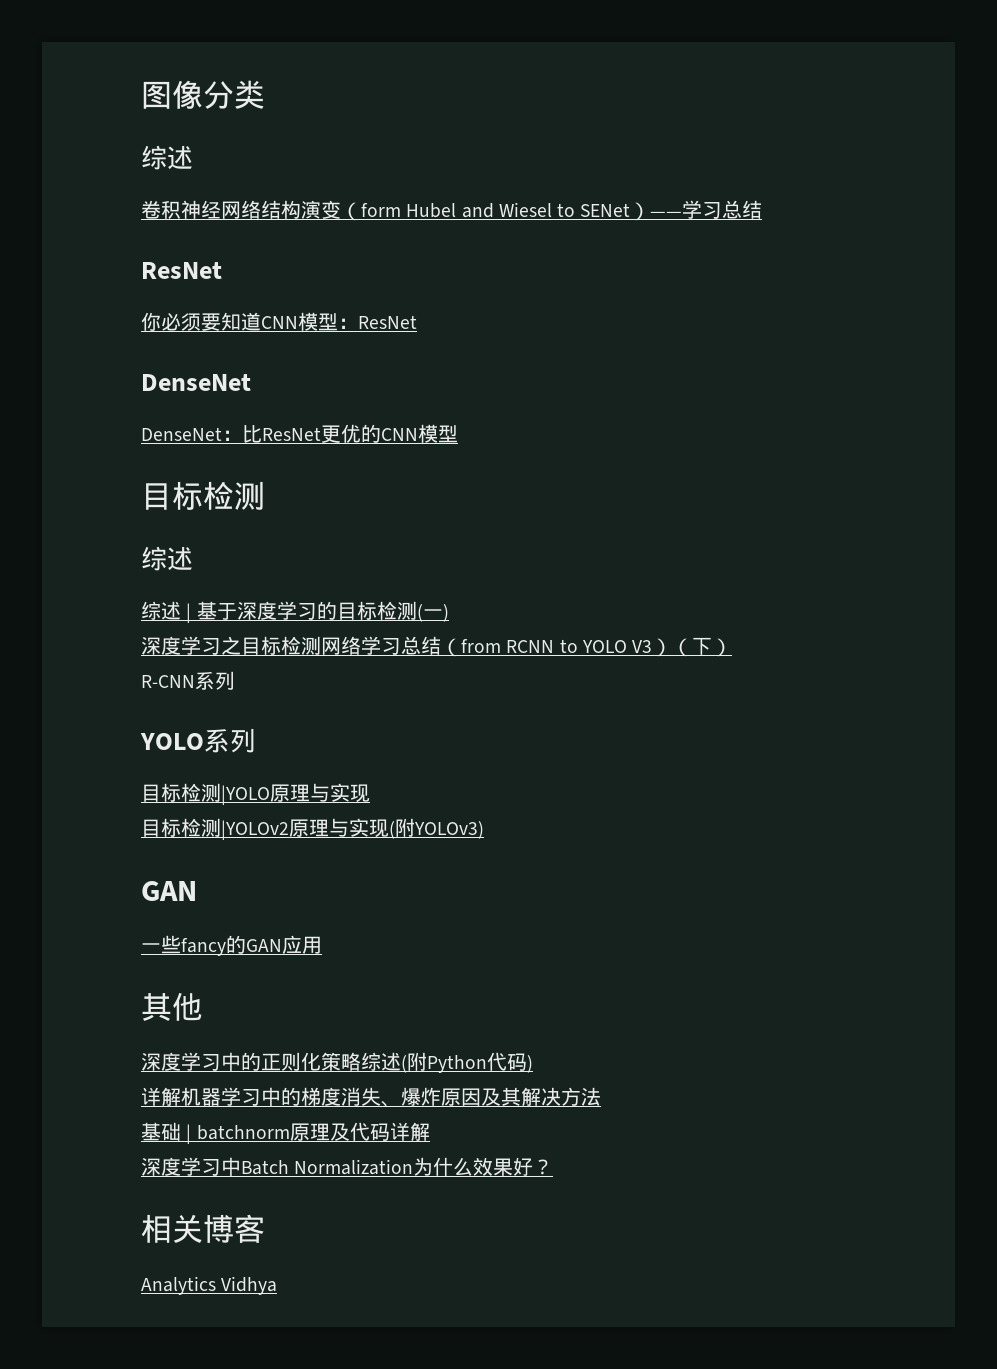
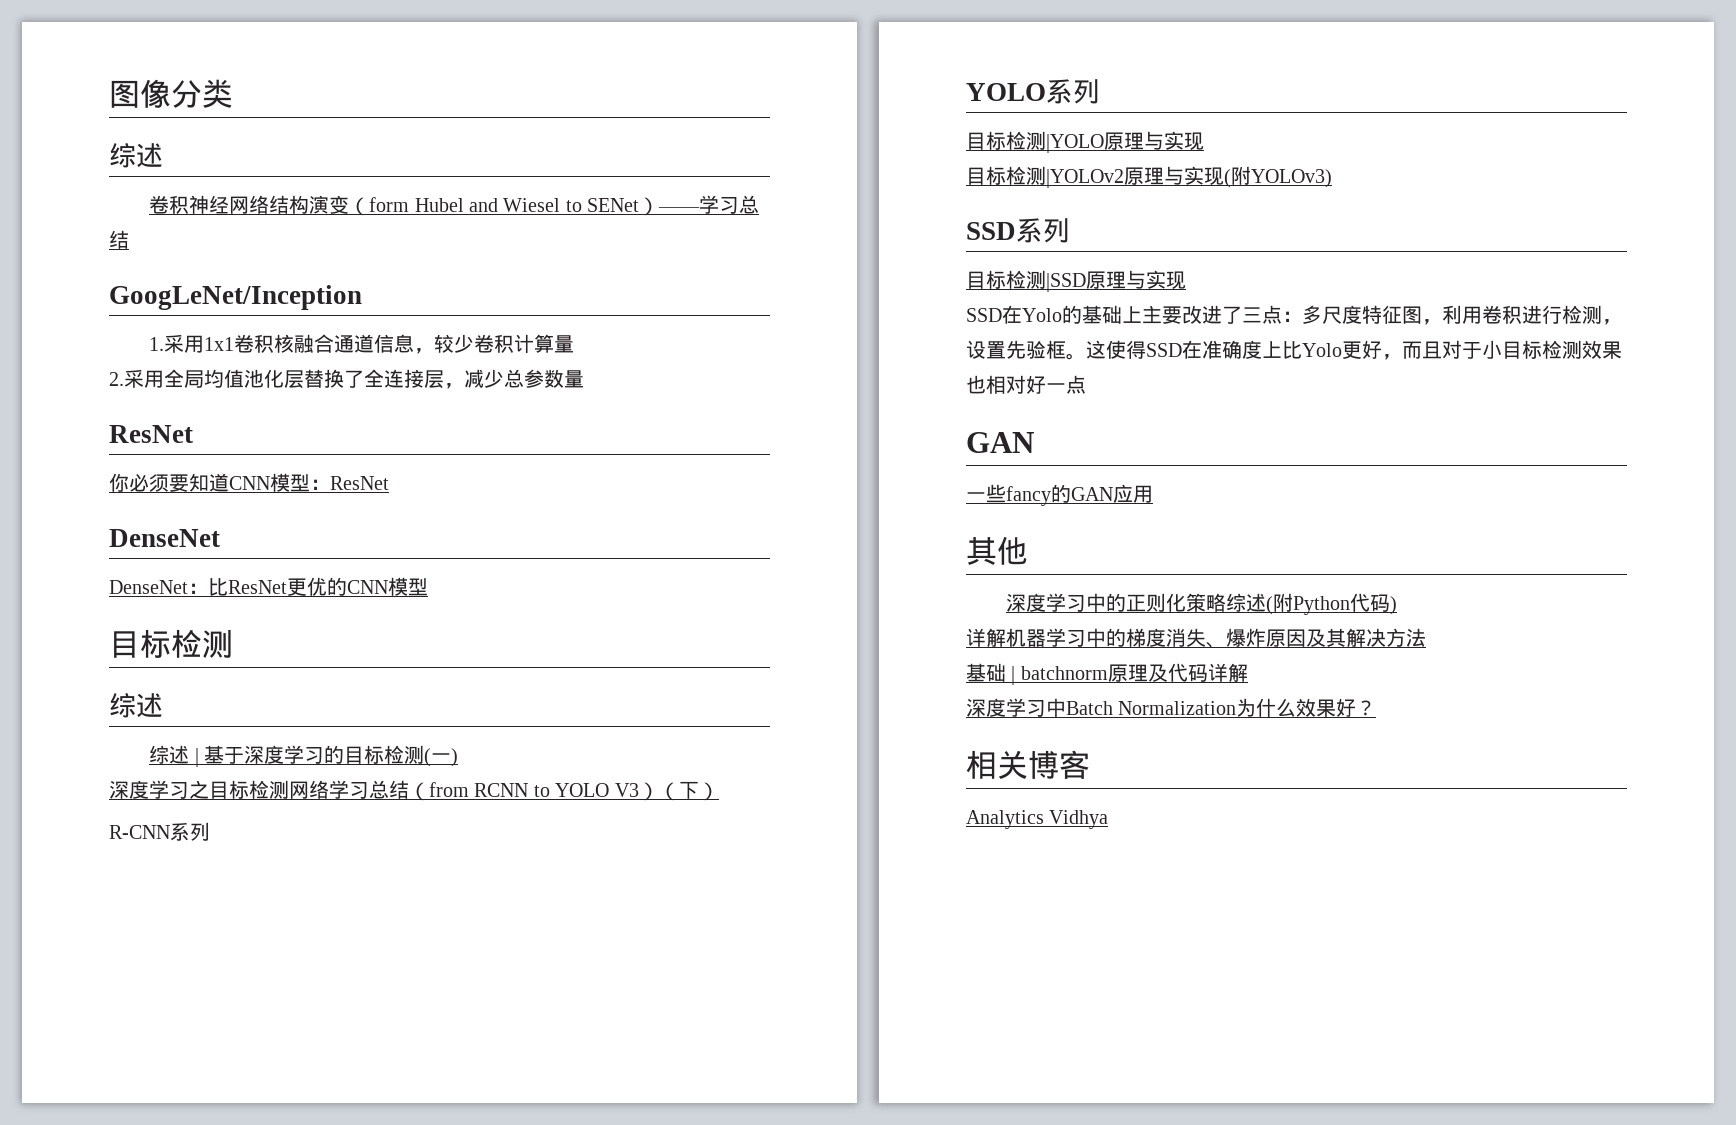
(763, 209) none -> [109,285,362,310] [149,334,575,354] [109,369,584,389] // GoogLeNet/Inception // 1.采用1x1卷积核融合通道信息，较少卷积计算量 // 2.采用全局均值池化层替换了全连接层，减少总参数量
(484, 830) none -> [966,218,1070,243] [966,270,1186,292] [966,305,1622,325] [966,340,1622,360] [966,375,1086,394] // SSD系列 // 目标检测|SSD原理与实现 // SSD在Yolo的基础上主要改进了三点：多尺度特征图，利用卷积进行检测，设置先验框。这使得SSD在准确度上比Yolo更好，而且对于小目标检测效果也相对好一点

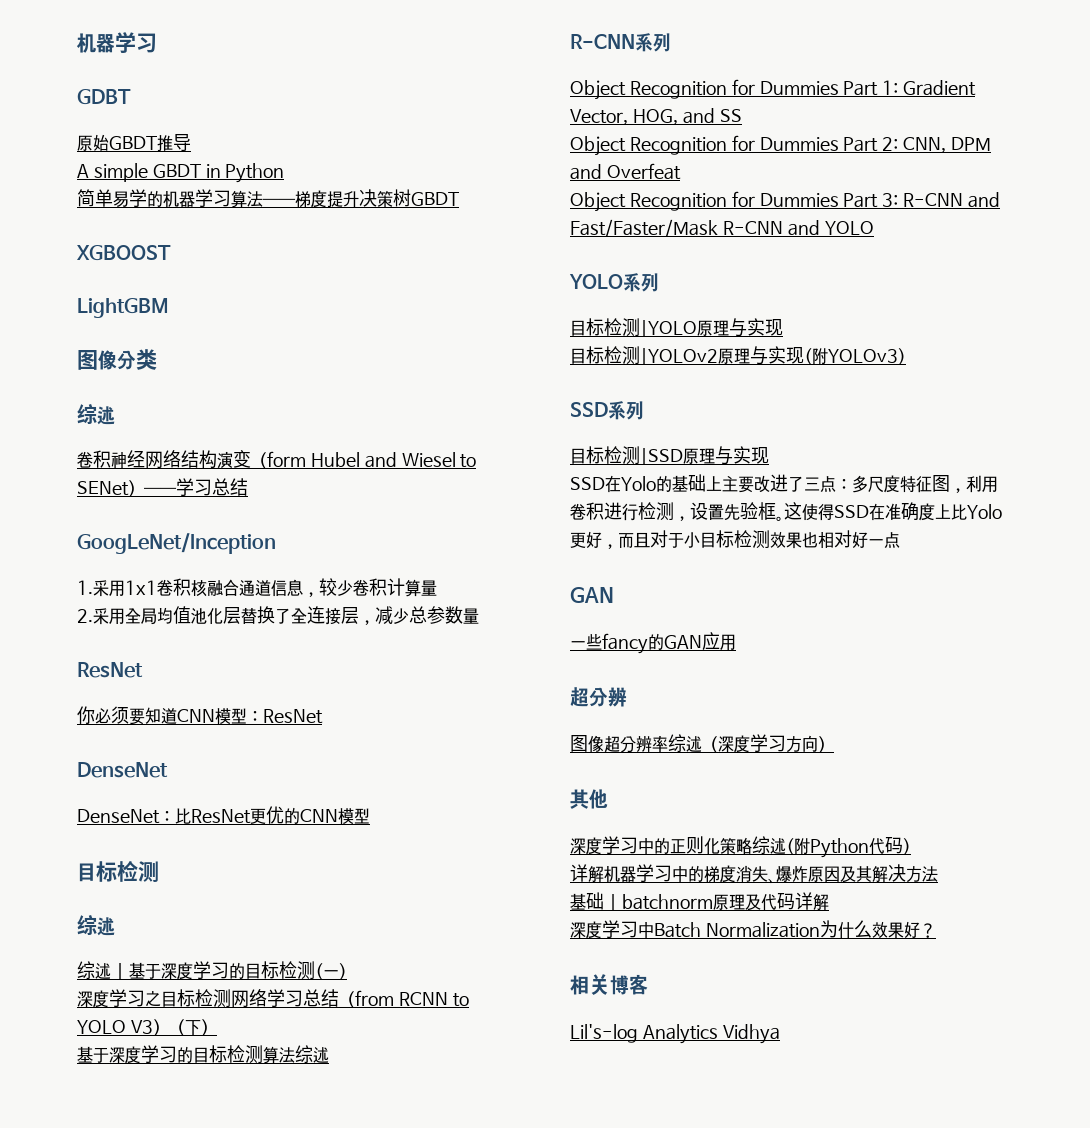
(109, 94) none -> [76,32,157,53] [77,89,131,105] [77,134,191,152] [77,163,285,183] [77,189,459,208] [76,245,171,261] [77,298,169,318] 机器学习 // GDBT // 原始GBDT推导 // A simple GBDT in Python // 简单易学的机器学习算法——梯度提升决策树GBDT // XGBOOST // LightGBM //
[109,822,210,841] R-CNN系列 -> [77,1045,329,1064] [570,33,671,52] [570,79,977,100] [570,108,742,125] [570,135,992,156] [570,163,681,180] [570,191,1001,212] [570,219,874,237] 基于深度学习的目标检测算法综述 // R-CNN系列 // Object Recognition for Dummies Part 1: Gradient Vector, HOG, and SS // Object Recognition for Dummies Part 2: CNN, DPM and Overfeat // Object Recognition for Dummies Part 3: R-CNN and Fast/Faster/Mask R-CNN and YOLO
(1153, 494) none -> [570,687,627,707] [570,734,834,753] // 超分辨 // 图像超分辨率综述（深度学习方向）
(1090, 764) none -> [570,1024,638,1043] Lil's-log

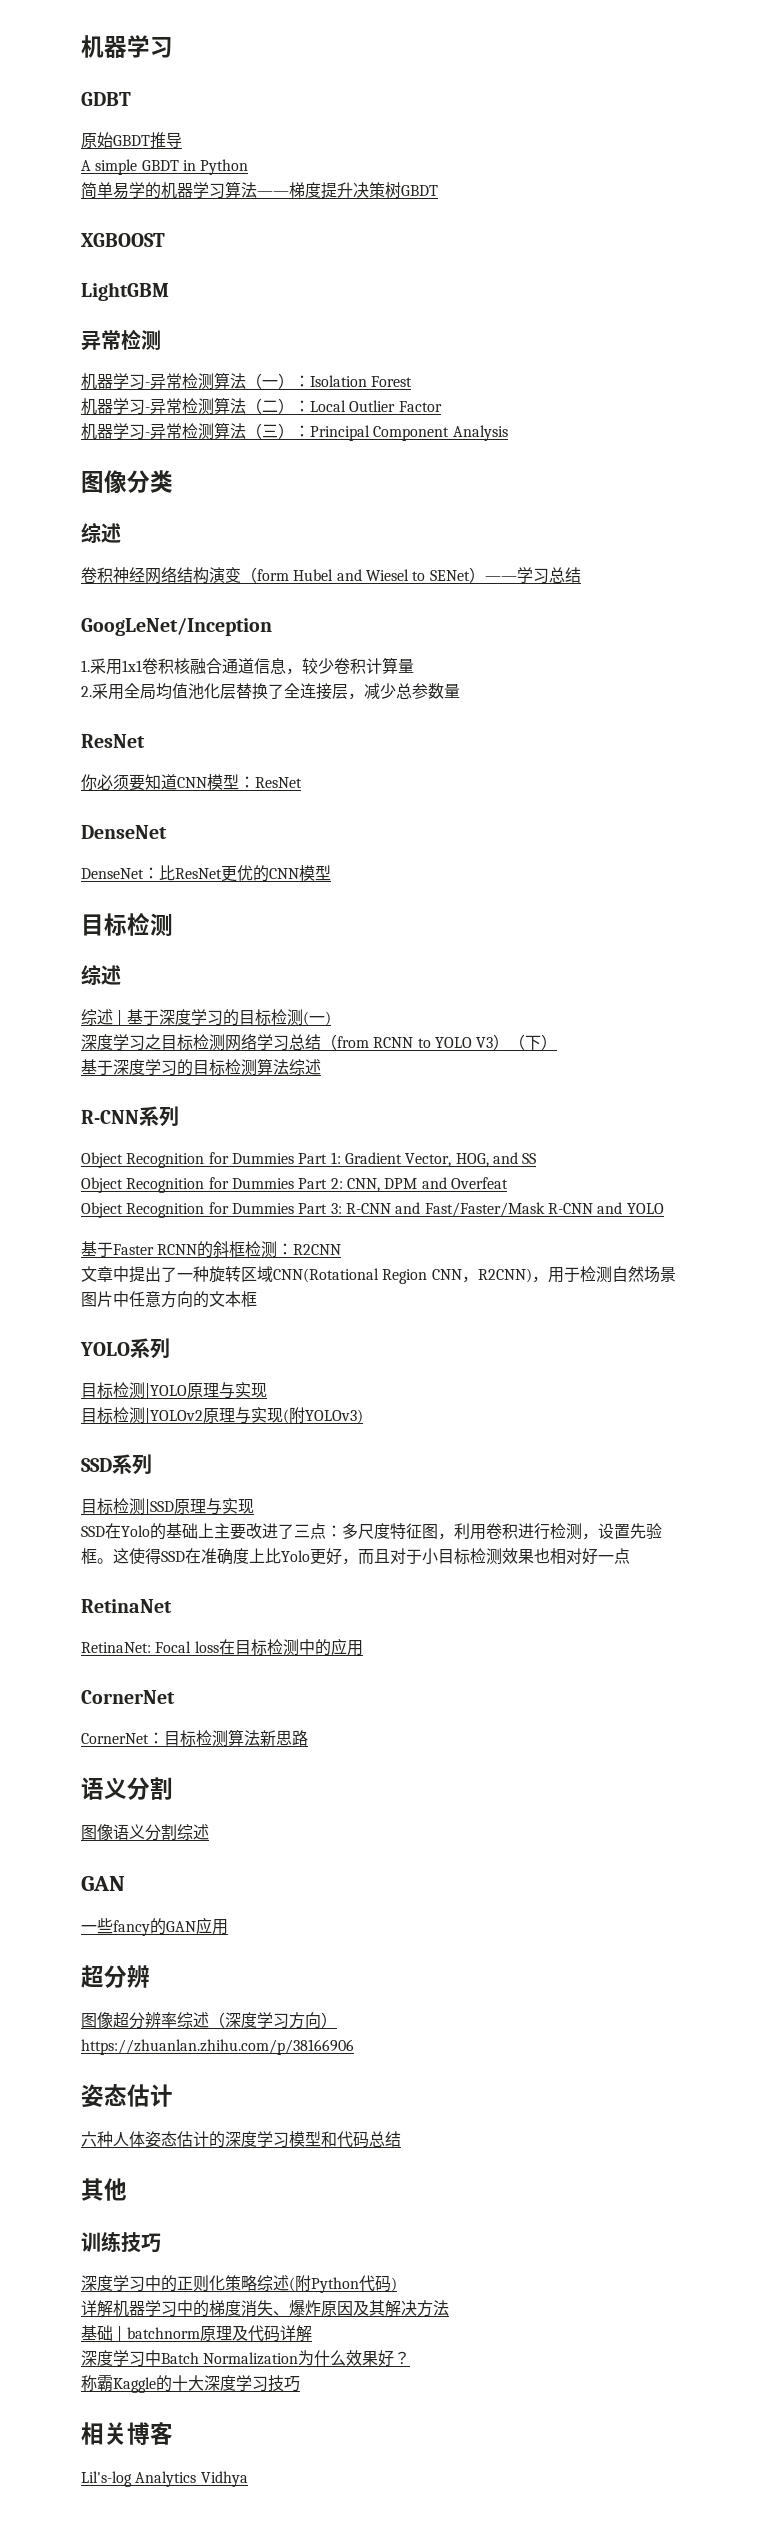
(169, 308) none -> [81,329,161,351] [81,372,413,390] [81,397,442,415] [81,422,508,441] // 异常检测 // 机器学习-异常检测算法（一）：Isolation Forest // 机器学习-异常检测算法（二）：Local Outlier Factor // 机器学习-异常检测算法（三）：Principal Component Analysis
(874, 228) none -> [81,1241,342,1258] [81,1266,676,1284] [81,1291,257,1308] // 基于Faster RCNN的斜框检测：R2CNN // 文章中提出了一种旋转区域CNN(Rotational Region CNN，R2CNN)，用于检测自然场景图片中任意方向的文本框
(900, 540) none -> [81,1599,172,1613] [81,1638,363,1656] [81,1690,175,1704] [81,1729,308,1747] [81,1777,173,1800] [81,1824,209,1841] // RetinaNet // RetinaNet: Focal loss在目标检测中的应用 // CornerNet // CornerNet：目标检测算法新思路 // 语义分割 // 图像语义分割综述
(834, 744) none -> [81,2039,354,2055] [81,2084,173,2107] [81,2131,401,2148] // https://zhuanlan.zhihu.com/p/38166906 // 姿态估计 // 六种人体姿态估计的深度学习模型和代码总结
(608, 799) none -> [81,2231,161,2253] // 训练技巧
(936, 930) none -> [81,2375,300,2393] // 称霸Kaggle的十大深度学习技巧

